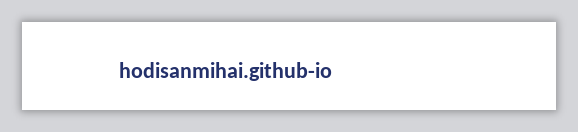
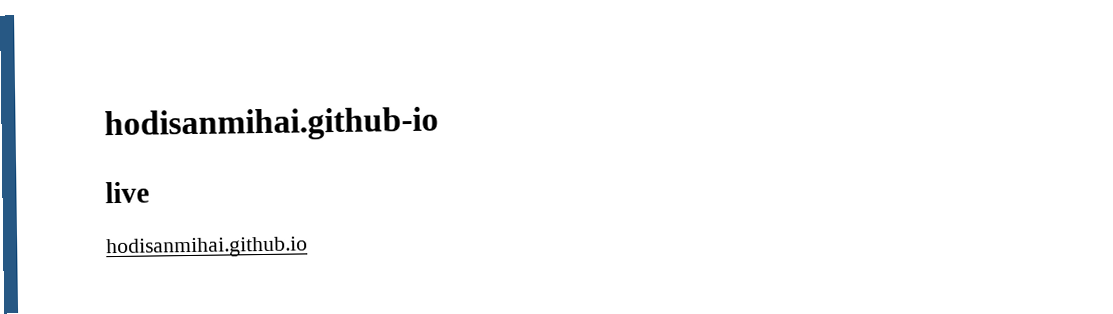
(332, 71) none -> [105,181,150,204] [106,236,308,259] // live // hodisanmihai.github.io

